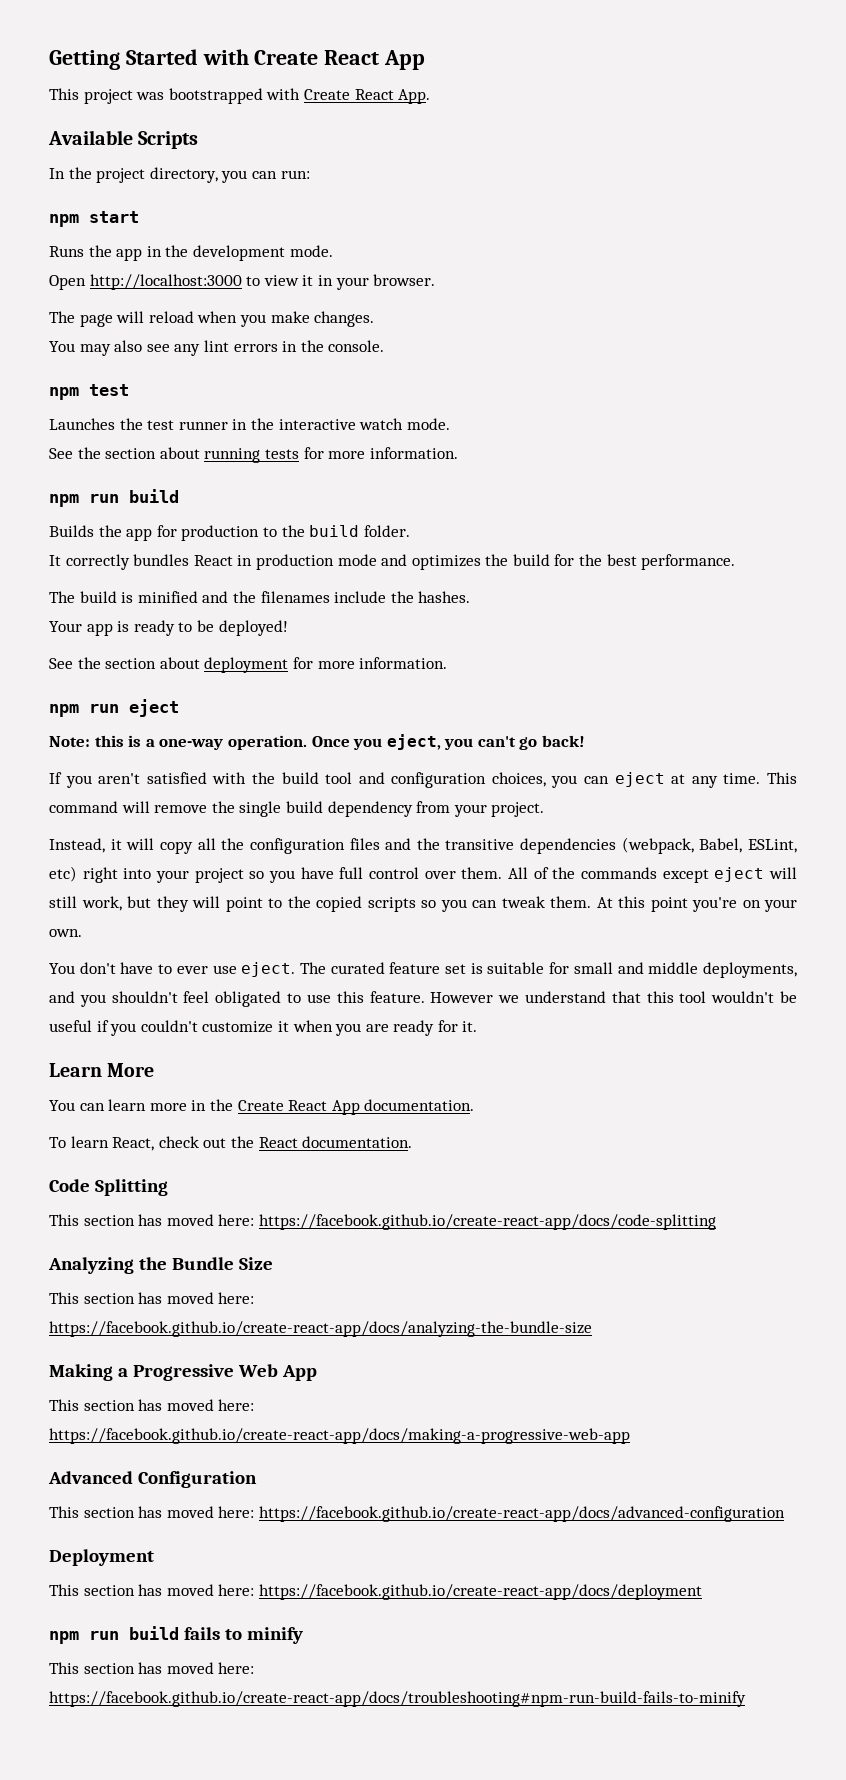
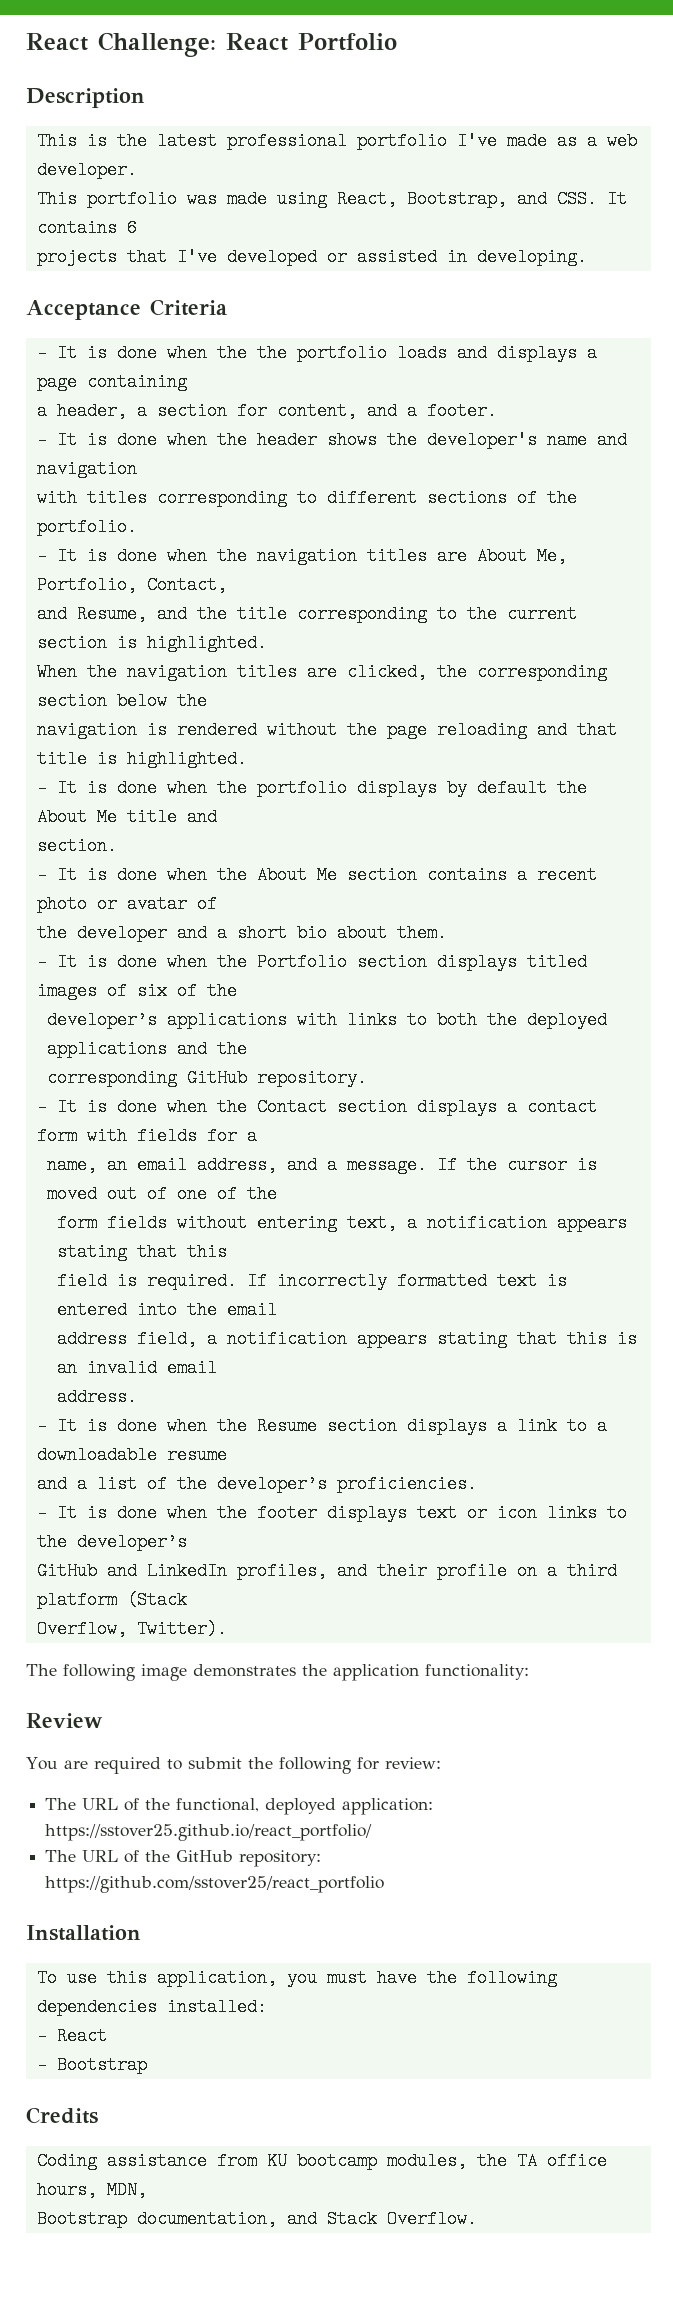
[49,49,426,70] [49,88,431,104] [48,130,199,149] [49,167,310,183] [49,211,139,227] [49,245,333,261] [49,274,436,290] [49,311,375,327] [49,340,385,356] [49,384,129,400] [49,418,450,430] [49,447,458,463] [49,489,179,507] [49,525,410,541] [49,554,736,570] [49,591,471,603] [49,620,288,636] [49,657,448,673] [49,699,179,717] [49,734,586,750] [49,772,798,788] [49,801,545,817] [49,837,797,854] [49,866,797,883] [49,896,797,912] [49,929,82,937] [49,962,797,978] [49,991,797,1007] [49,1020,478,1036] [49,1063,155,1077] [49,1099,475,1115] [49,1136,413,1151] [49,1179,168,1196] [49,1214,716,1230] [48,1257,273,1274] [49,1292,255,1304] [49,1321,592,1337] [49,1364,317,1381] [49,1399,255,1411] [49,1428,630,1444] [48,1471,257,1488] [49,1506,785,1522] [49,1549,154,1566] [49,1584,702,1600] [49,1626,303,1644] [49,1662,255,1674] [49,1691,746,1707] Getting Started with Create React App // This project was bootstrapped with Create React App. // Available Scripts // In the project directory, you can run: // npm start // Runs the app in the development mode. // Open http://localhost:3000 to view it in your browser. // The page will reload when you make changes. // You may also see any lint errors in the console. // npm test // Launches the test runner in the interactive watch mode. // See the section about running tests for more information. // npm run build // Builds the app for production to the build folder. // It correctly bundles React in production mode and optimizes the build for the best performance. // The build is minified and the filenames include the hashes. // Your app is ready to be deployed! // See the section about deployment for more information. // npm run eject // Note: this is a one-way operation. Once you eject, you can't go back! // If you aren't satisfied with the build tool and configuration choices, you can eject at any time. This command will remove the single build dependency from your project. // Instead, it will copy all the configuration files and the transitive dependencies (webpack, Babel, ESLint, etc) right into your project so you have full control over them. All of the commands except eject will still work, but they will point to the copied scripts so you can tweak them. At this point you're on your own. // You don't have to ever use eject. The curated feature set is suitable for small and middle deployments, and you shouldn't feel obligated to use this feature. However we understand that this tool wouldn't be useful if you couldn't customize it when you are ready for it. // Learn More // You can learn more in the Create React App documentation. // To learn React, check out the React documentation. // Code Splitting // This section has moved here: https://facebook.github.io/create-react-app/docs/code-splitting // Analyzing the Bundle Size // This section has moved here: https://facebook.github.io/create-react-app/docs/analyzing-the-bundle-size // Making a Progressive Web App // This section has moved here: https://facebook.github.io/create-react-app/docs/making-a-progressive-web-app // Advanced Configuration // This section has moved here: https://facebook.github.io/create-react-app/docs/advanced-configuration // Deployment // This section has moved here: https://facebook.github.io/create-react-app/docs/deployment // npm run build fails to minify // This section has moved here: https://facebook.github.io/create-react-app/docs/troubleshooting#npm-run-build-fails-to-minify -> [26,32,397,57] [26,88,145,108] [36,132,637,150] [36,161,137,179] [36,190,627,208] [36,219,137,237] [36,248,587,266] [26,299,227,320] [36,344,597,362] [36,373,187,391] [36,402,497,420] [36,431,627,449] [36,460,137,478] [36,489,577,507] [36,518,137,536] [36,547,567,565] [36,576,227,594] [36,605,577,623] [36,634,267,652] [36,663,607,681] [36,692,207,710] [36,721,617,739] [36,750,247,768] [36,779,587,797] [36,808,217,826] [36,837,117,855] [36,866,597,884] [36,895,217,913] [36,924,447,942] [36,953,587,971] [36,982,237,1000] [46,1011,607,1029] [46,1040,247,1058] [46,1069,367,1087] [36,1098,597,1116] [36,1127,257,1145] [46,1156,597,1174] [46,1185,277,1203] [56,1214,627,1232] [56,1243,227,1261] [56,1272,567,1290] [56,1301,277,1319] [56,1330,637,1348] [56,1359,217,1377] [56,1388,137,1406] [36,1417,607,1435] [36,1446,227,1464] [36,1475,477,1493] [36,1504,627,1522] [36,1533,187,1551] [36,1562,617,1580] [36,1591,187,1609] [36,1620,227,1638] [26,1664,529,1681] [26,1713,103,1728] [26,1757,441,1774] [45,1798,434,1815] [45,1824,373,1841] [45,1850,322,1867] [45,1876,385,1893] [26,1925,141,1941] [36,1969,557,1987] [36,1998,267,2016] [36,2027,107,2045] [36,2056,147,2074] [26,2107,98,2124] [36,2152,607,2170] [36,2181,147,2199] [36,2210,477,2228] React Challenge: React Portfolio // Description // This is the latest professional portfolio I've made as a web developer. // This portfolio was made using React, Bootstrap, and CSS. It contains 6 // projects that I've developed or assisted in developing. // Acceptance Criteria // - It is done when the the portfolio loads and displays a page containing // a header, a section for content, and a footer. // - It is done when the header shows the developer's name and navigation // with titles corresponding to different sections of the portfolio. // - It is done when the navigation titles are About Me, Portfolio, Contact, // and Resume, and the title corresponding to the current section is highlighted. // When the navigation titles are clicked, the corresponding section below the // navigation is rendered without the page reloading and that title is highlighted. // - It is done when the portfolio displays by default the About Me title and // section. // - It is done when the About Me section contains a recent photo or avatar of // the developer and a short bio about them. // - It is done when the Portfolio section displays titled images of six of the // developer’s applications with links to both the deployed applications and the // corresponding GitHub repository. // - It is done when the Contact section displays a contact form with fields for a // name, an email address, and a message. If the cursor is moved out of one of the // form fields without entering text, a notification appears stating that this // field is required. If incorrectly formatted text is entered into the email // address field, a notification appears stating that this is an invalid email // address. // - It is done when the Resume section displays a link to a downloadable resume // and a list of the developer’s proficiencies. // - It is done when the footer displays text or icon links to the developer’s // GitHub and LinkedIn profiles, and their profile on a third platform (Stack // Overflow, Twitter). // The following image demonstrates the application functionality: // Review // You are required to submit the following for review: // The URL of the functional, deployed application: https://sstover25.github.io/react_portfolio/ // The URL of the GitHub repository: https://github.com/sstover25/react_portfolio // Installation // To use this application, you must have the following dependencies installed: // - React // - Bootstrap // Credits // Coding assistance from KU bootcamp modules, the TA office hours, MDN, // Bootstrap documentation, and Stack Overflow.

